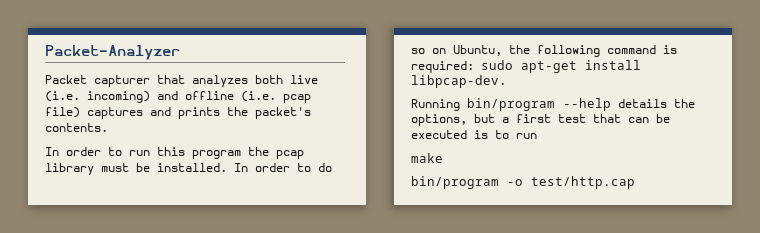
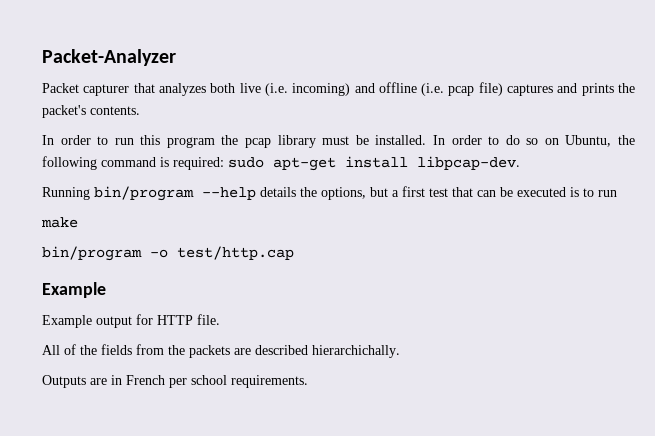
(635, 182) none -> [42,282,106,298] [42,314,220,328] [42,344,400,358] [42,375,308,388] // Example // Example output for HTTP file. // All of the fields from the packets are described hierarchichally. // Outputs are in French per school requirements.

